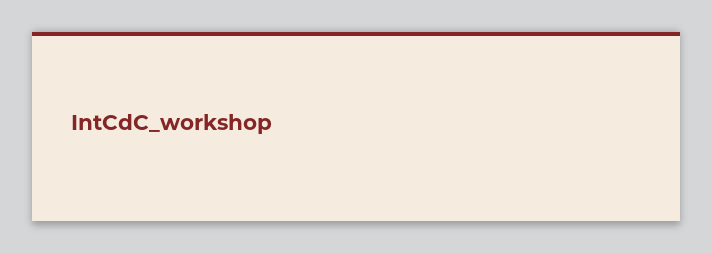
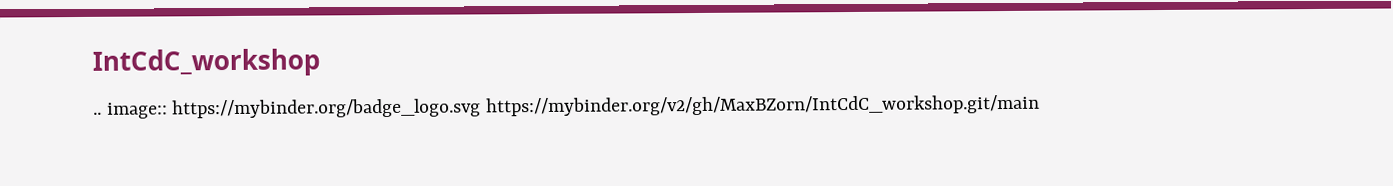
(272, 124) none -> [93,94,1041,119] // .. image:: https://mybinder.org/badge_logo.svg https://mybinder.org/v2/gh/MaxBZorn/IntCdC_workshop.git/main

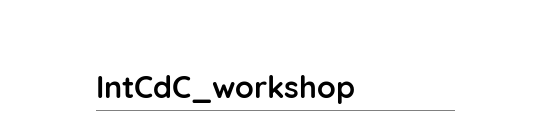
[93,94,1041,119] // .. image:: https://mybinder.org/badge_logo.svg https://mybinder.org/v2/gh/MaxBZorn/IntCdC_workshop.git/main -> (355, 89) none

